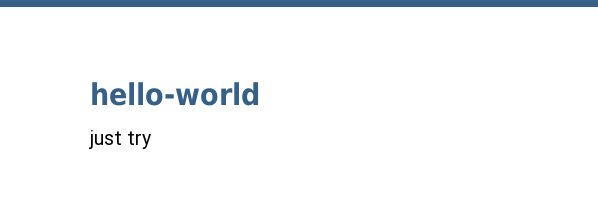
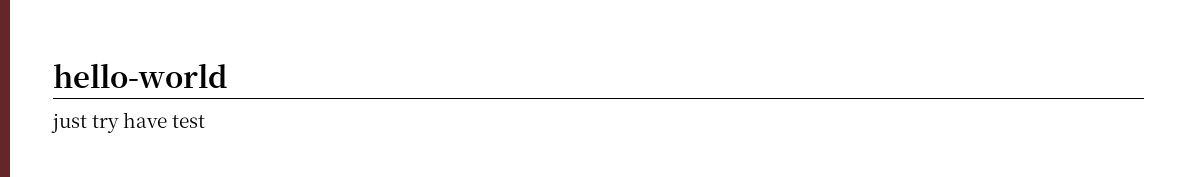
(152, 140) none -> [123,112,206,128] have test

